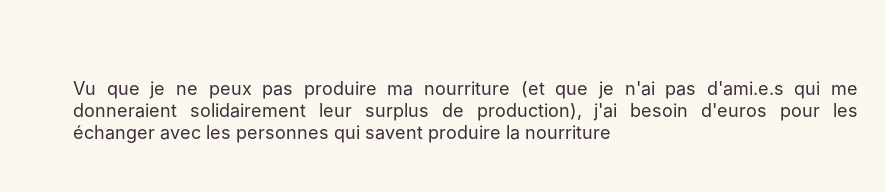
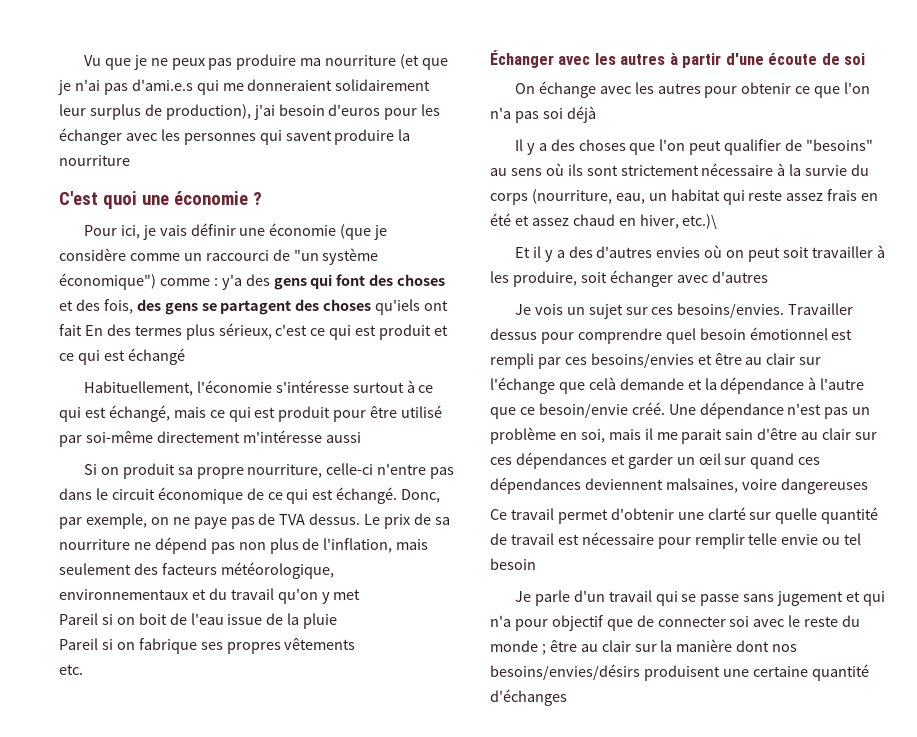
(611, 132) none -> [59,191,262,209] [83,223,388,240] [59,248,379,265] [59,273,446,290] [59,299,449,315] [59,323,449,340] [59,348,185,365] [83,380,434,396] [59,405,443,422] [59,430,361,447] [83,463,455,479] [59,487,441,504] [59,513,450,529] [59,537,429,554] [59,562,334,579] [59,588,361,604] [59,613,338,629] [59,638,356,654] [59,664,83,675] [490,50,866,68] [514,81,871,98] [490,106,596,123] [514,139,873,155] [490,163,870,176] [490,189,879,205] [490,213,718,229] [514,245,885,262] [490,270,768,287] [514,303,854,319] [490,327,853,344] [490,353,822,369] [490,377,865,394] [490,402,871,419] [490,427,878,444] [490,452,821,469] [490,477,868,494] [490,507,879,524] [490,532,862,549] [490,558,536,570] [514,590,885,606] [490,615,861,631] [490,639,798,655] [490,664,869,681] [490,689,567,706] // C'est quoi une économie ? // Pour ici, je vais définir une économie (que je considère comme un raccourci de "un système économique") comme : y'a des gens qui font des choses et des fois, des gens se partagent des choses qu'iels ont fait En des termes plus sérieux, c'est ce qui est produit et ce qui est échangé // Habituellement, l'économie s'intéresse surtout à ce qui est échangé, mais ce qui est produit pour être utilisé par soi-même directement m'intéresse aussi // Si on produit sa propre nourriture, celle-ci n'entre pas dans le circuit économique de ce qui est échangé. Donc, par exemple, on ne paye pas de TVA dessus. Le prix de sa nourriture ne dépend pas non plus de l'inflation, mais seulement des facteurs météorologique, environnementaux et du travail qu'on y met // Pareil si on boit de l'eau issue de la pluie // Pareil si on fabrique ses propres vêtements // etc. // Échanger avec les autres à partir d'une écoute de soi // On échange avec les autres pour obtenir ce que l'on n'a pas soi déjà // Il y a des choses que l'on peut qualifier de "besoins" au sens où ils sont strictement nécessaire à la survie du corps (nourriture, eau, un habitat qui reste assez frais en été et assez chaud en hiver, etc.)\ // Et il y a des d'autres envies où on peut soit travailler à les produire, soit échanger avec d'autres // Je vois un sujet sur ces besoins/envies. Travailler dessus pour comprendre quel besoin émotionnel est rempli par ces besoins/envies et être au clair sur l'échange que celà demande et la dépendance à l'autre que ce besoin/envie créé. Une dépendance n'est pas un problème en soi, mais il me parait sain d'être au clair sur ces dépendances et garder un œil sur quand ces dépendances deviennent malsaines, voire dangereuses // Ce travail permet d'obtenir une clarté sur quelle quantité de travail est nécessaire pour remplir telle envie ou tel besoin // Je parle d'un travail qui se passe sans jugement et qui n'a pour objectif que de connecter soi avec le reste du monde ; être au clair sur la manière dont nos besoins/envies/désirs produisent une certaine quantité d'échanges

